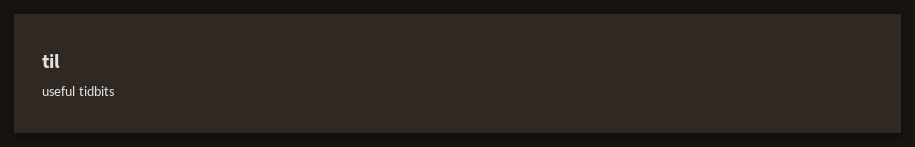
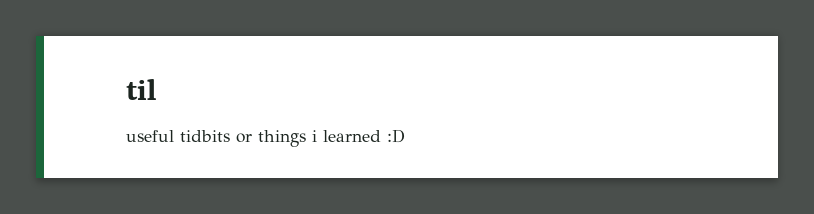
(114, 91) none -> [236,129,405,147] or things i learned :D

